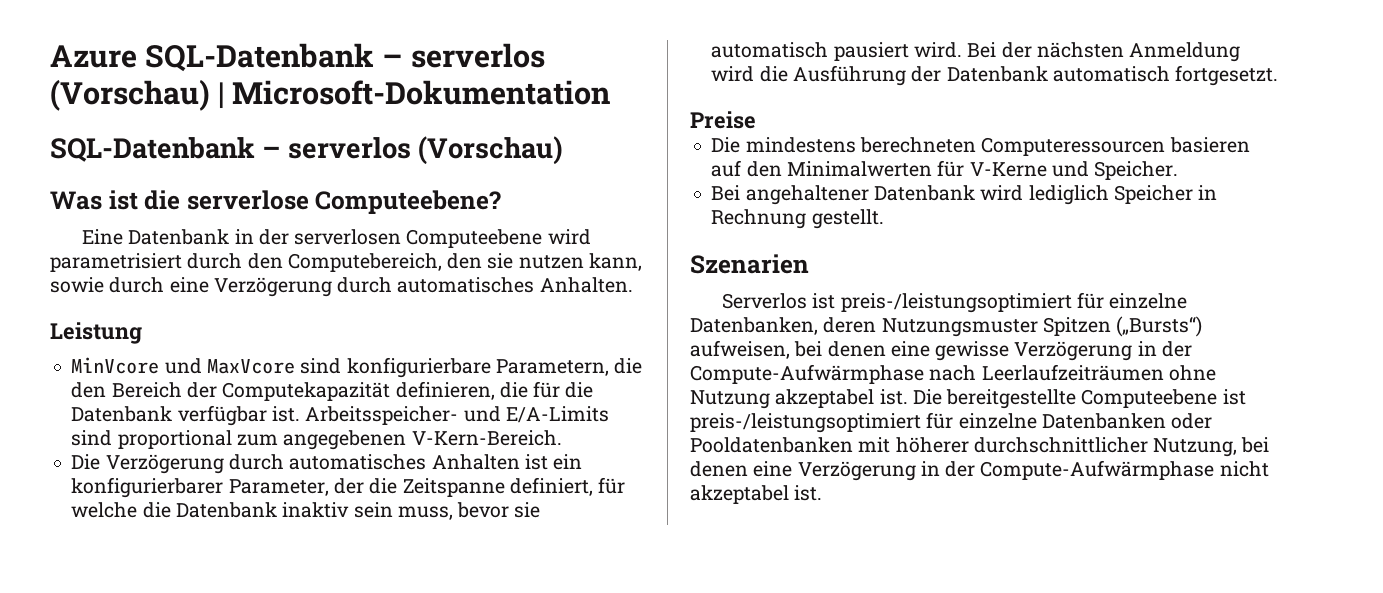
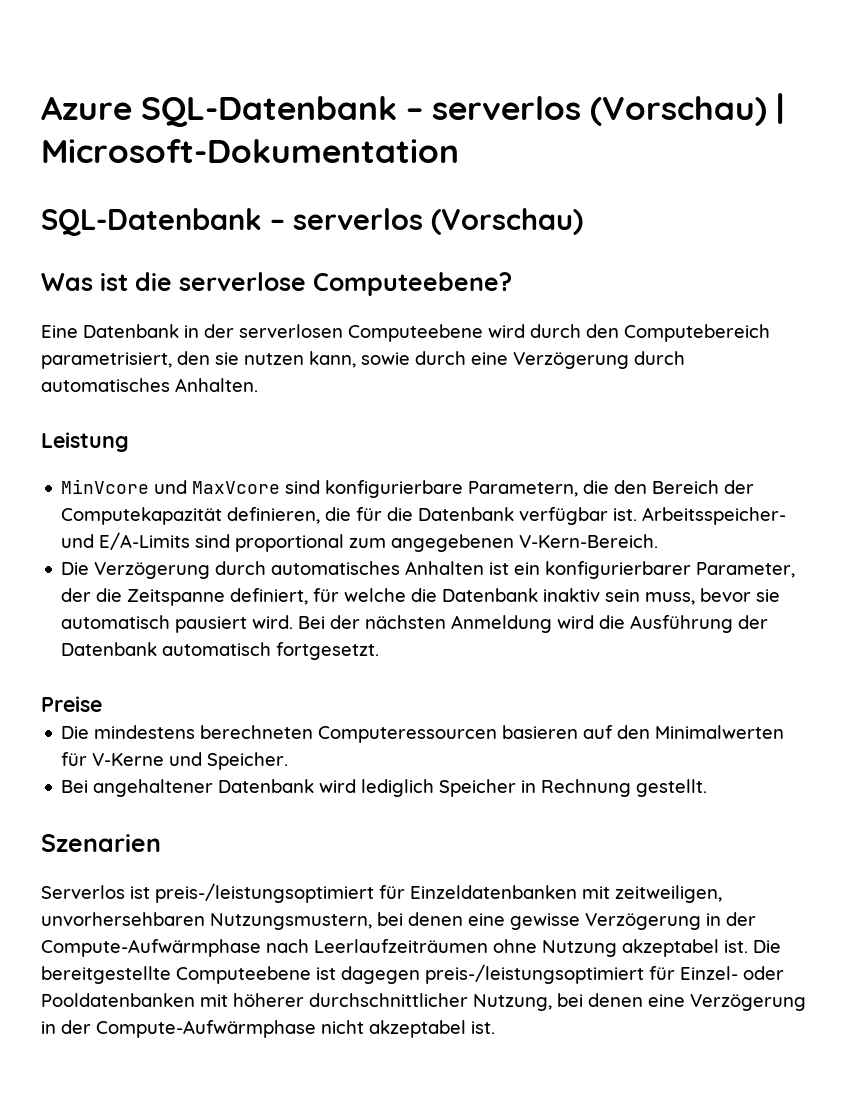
[50,253,182,272] parametrisiert -> (525, 331) none
[287,253,442,272] Computebereich, -> [624,324,770,342] [41,352,172,369] Computebereich parametrisiert,
[1109,293,1188,309] [690,316,1203,337] [690,340,790,359] einzelne Datenbanken, deren Nutzungsmuster Spitzen („Bursts“) aufweisen, -> [410,885,722,903] [41,912,372,930] Einzeldatenbanken mit zeitweiligen, unvorhersehbaren Nutzungsmustern,
[690,412,1166,433] preis-/leistungsoptimiert für einzelne Datenbanken -> [341,964,738,984] dagegen preis-/leistungsoptimiert für Einzel-

